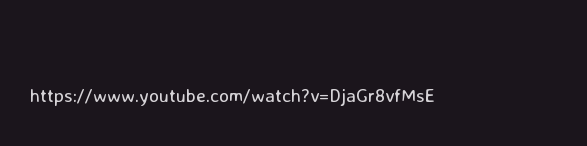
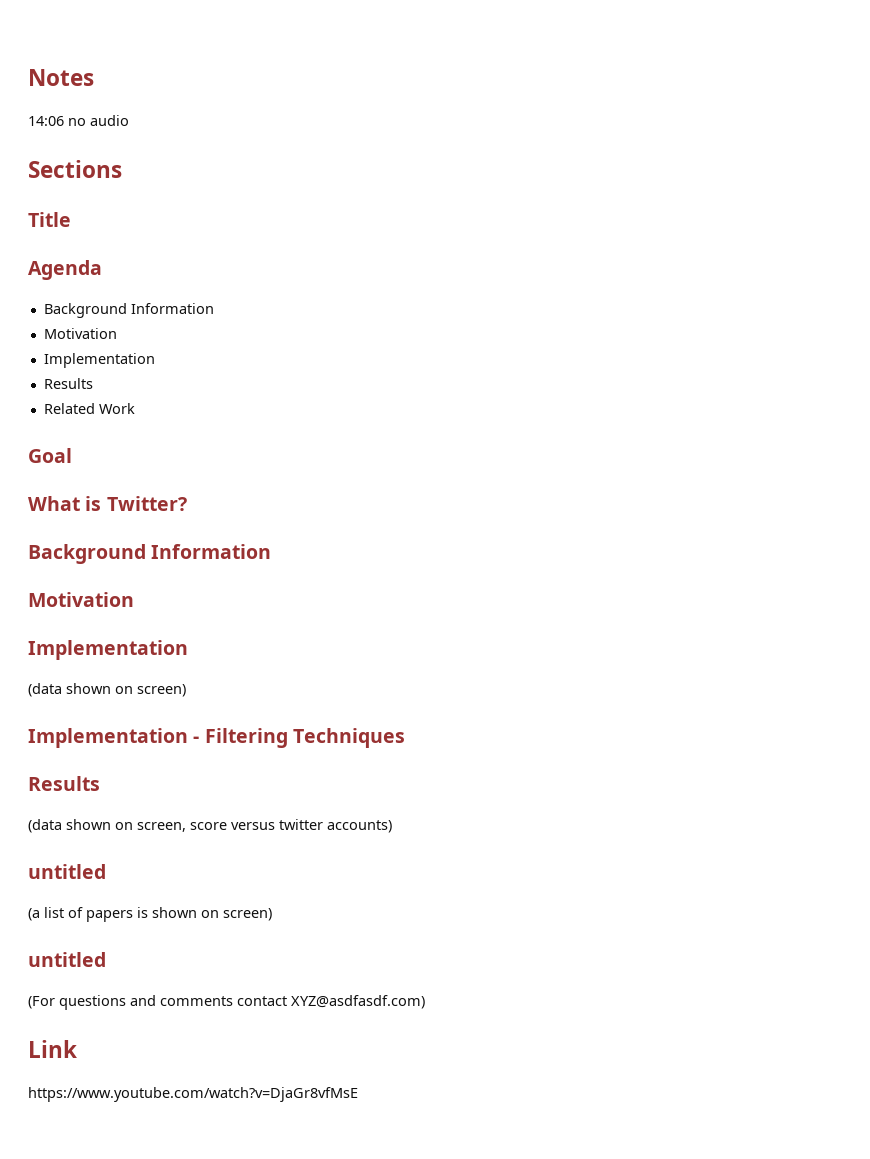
(30, 97) none -> [28,69,94,86] [28,115,129,126] [28,160,122,178] [28,212,71,227] [28,260,102,280] [43,303,214,318] [43,328,117,339] [43,353,155,368] [43,378,93,389] [43,403,135,414] [28,448,72,463] [28,496,187,511] [28,544,272,564] [28,592,134,607] [28,640,188,660] [28,683,186,697] [28,728,405,748] [28,776,100,791] [28,819,392,833] [28,864,106,879] [28,907,272,922] [28,952,106,967] [28,995,425,1010] [28,1040,77,1058] Notes // 14:06 no audio // Sections // Title // Agenda // Background Information // Motivation // Implementation // Results // Related Work // Goal // What is Twitter? // Background Information // Motivation // Implementation // (data shown on screen) // Implementation - Filtering Techniques // Results // (data shown on screen, score versus twitter accounts) // untitled // (a list of papers is shown on screen) // untitled // (For questions and comments contact XYZ@asdfasdf.com) // Link //

